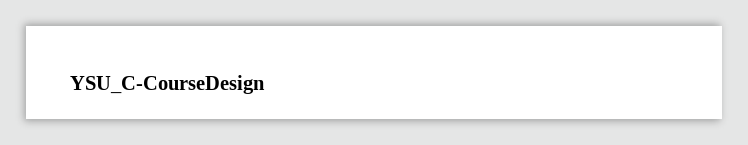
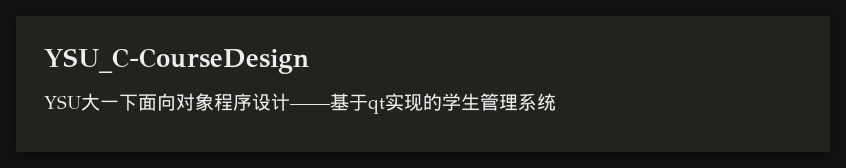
(265, 84) none -> [44,93,556,114] // YSU大一下面向对象程序设计——基于qt实现的学生管理系统

